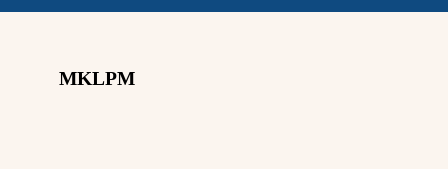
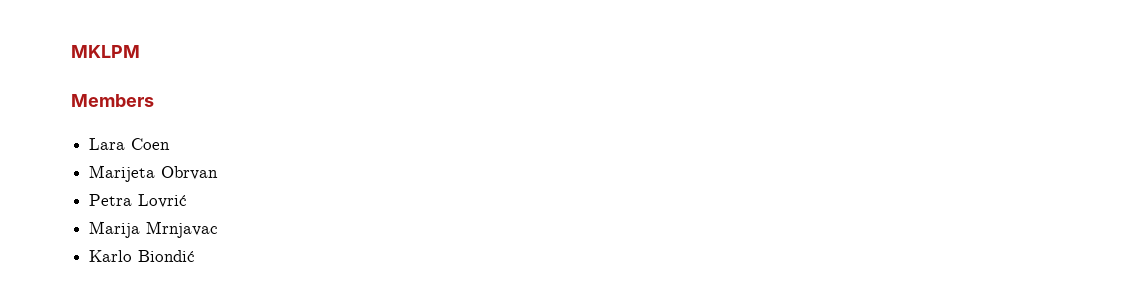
(135, 78) none -> [71,94,154,107] [89,138,171,150] [89,165,219,182] [89,194,188,208] [89,221,219,238] [89,250,196,262] // Members // Lara Coen // Marijeta Obrvan // Petra Lovrić // Marija Mrnjavac // Karlo Biondić

